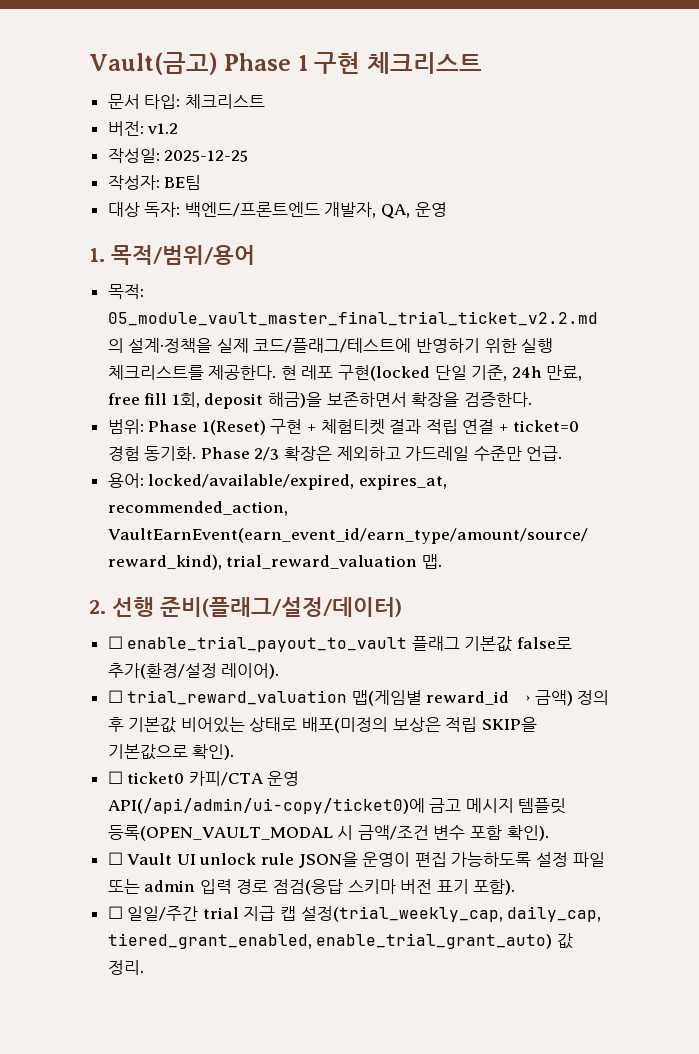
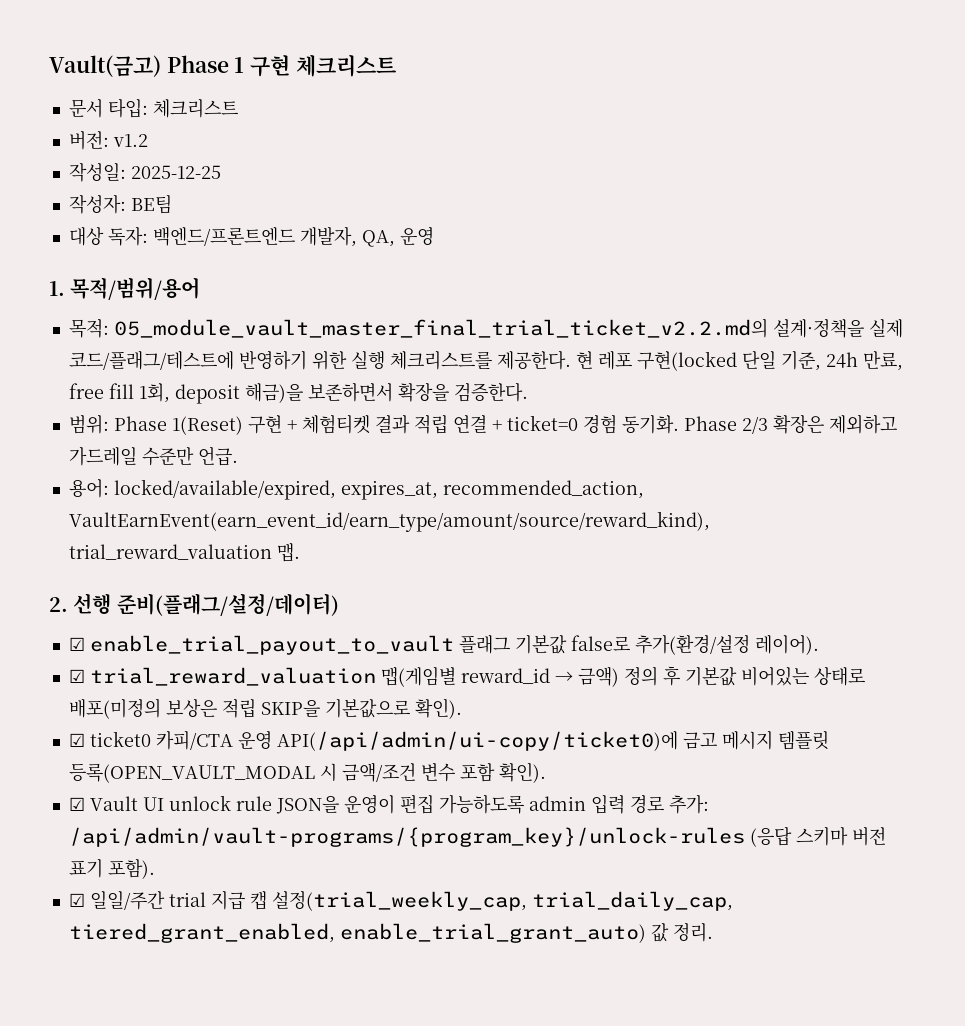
[107,636,123,649] ☐ -> [68,637,85,651] ☑
[107,690,123,703] ☐ -> [68,669,85,683] ☑
[107,771,123,784] ☐ -> [68,733,85,747] ☑
[107,852,123,865] ☐ -> [68,797,85,811] ☑
[535,852,605,867] [107,879,344,895] 설정 파일 또는 admin 입력 경로 점검(응답 -> [528,795,709,814] [68,826,792,847] admin 입력 경로 추가: /api/admin/vault-programs/{program_key}/unlock-rules (응답
[107,906,123,919] ☐ -> [68,893,85,907] ☑
[507,906,602,922] daily_cap, -> [531,891,733,911] trial_daily_cap,

